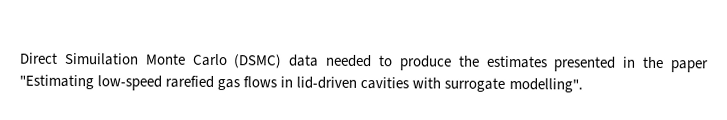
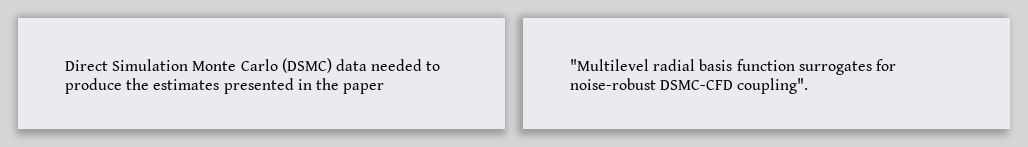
[63,52,139,66] Simuilation -> [112,59,189,71] Simulation
[19,74,583,93] "Estimating low-speed rarefied gas flows in lid-driven cavities with surrogate modelling". -> [570,59,896,75] [570,78,809,94] "Multilevel radial basis function surrogates for noise-robust DSMC-CFD coupling".

